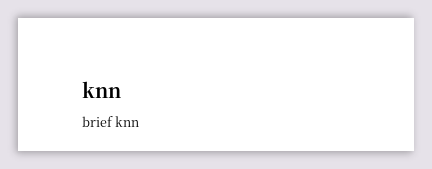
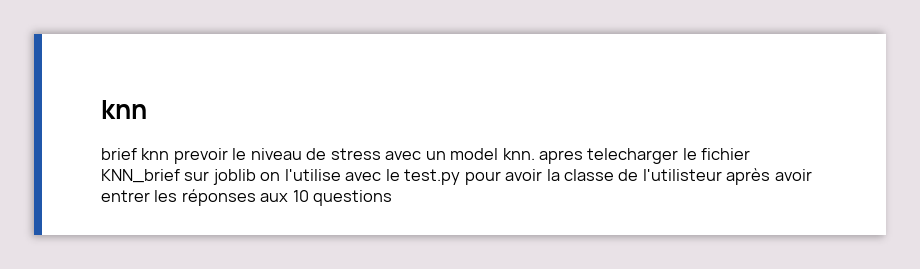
(140, 121) none -> [173,148,751,164] [101,168,812,185] [101,189,393,206] prevoir le niveau de stress avec un model knn. apres telecharger le fichier KNN_brief sur joblib on l'utilise avec le test.py pour avoir la classe de l'utilisteur après avoir entrer les réponses aux 10 questions

